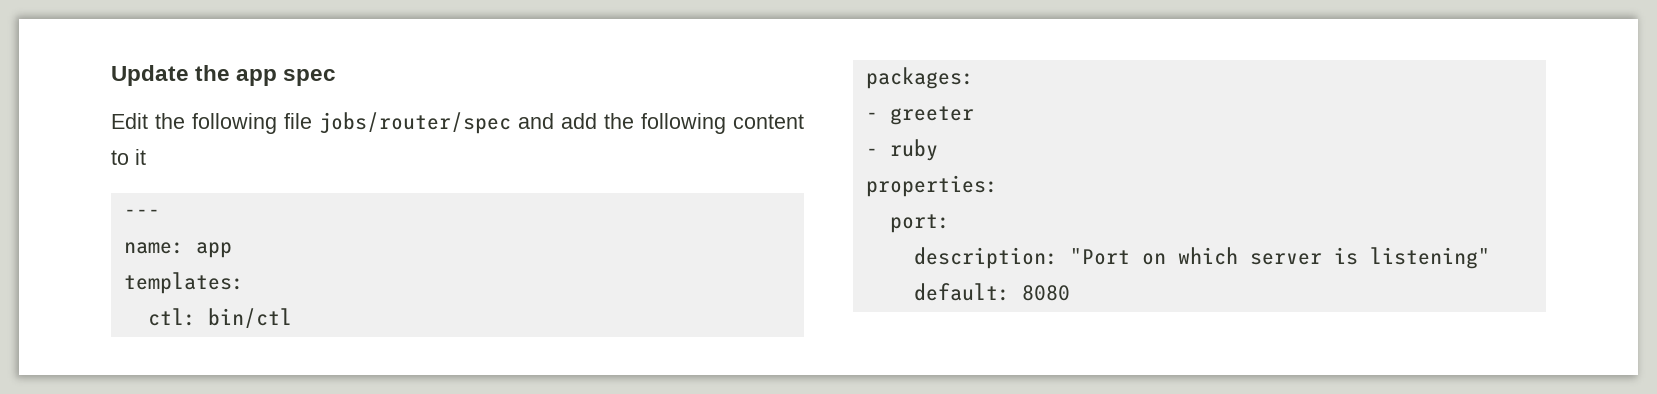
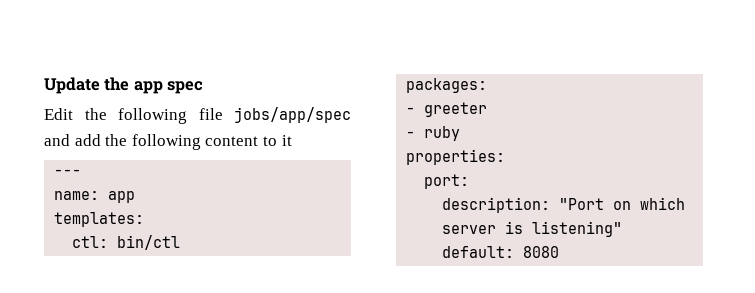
[319,112,511,134] jobs/router/spec -> [234,107,351,123] jobs/app/spec

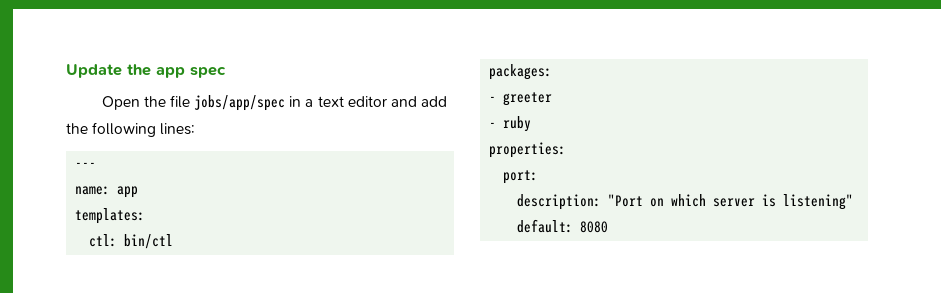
[44,107,351,124] Edit the following file jobs/app/spec -> [101,95,387,111] Open the file jobs/app/spec in a text editor
[205,135,292,146] content to it -> [160,123,196,135] lines:

